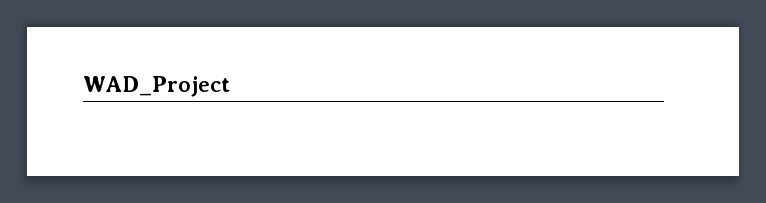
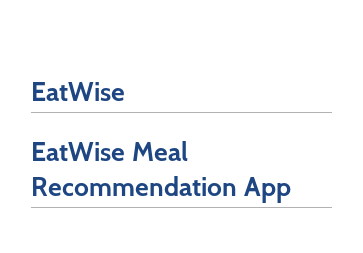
[83,76,230,97] WAD_Project -> [31,82,125,101] [31,141,189,161] [31,176,292,203] EatWise // EatWise Meal Recommendation App

